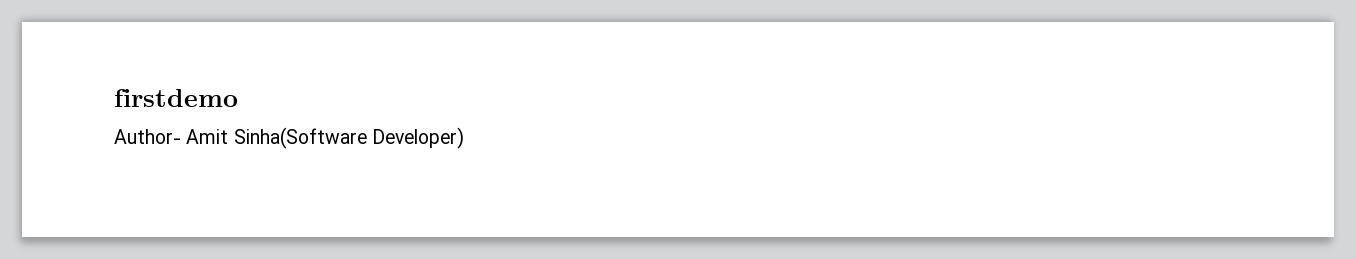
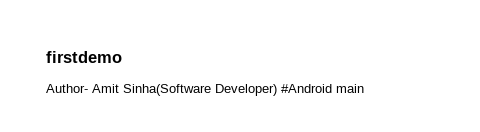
(464, 138) none -> [281,84,364,93] #Android main

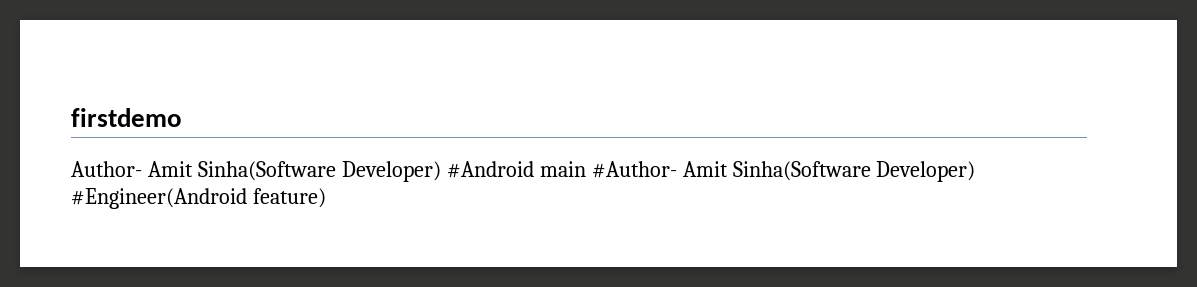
(364, 88) none -> [591,161,976,182] [71,188,326,209] #Author- Amit Sinha(Software Developer) #Engineer(Android feature)

